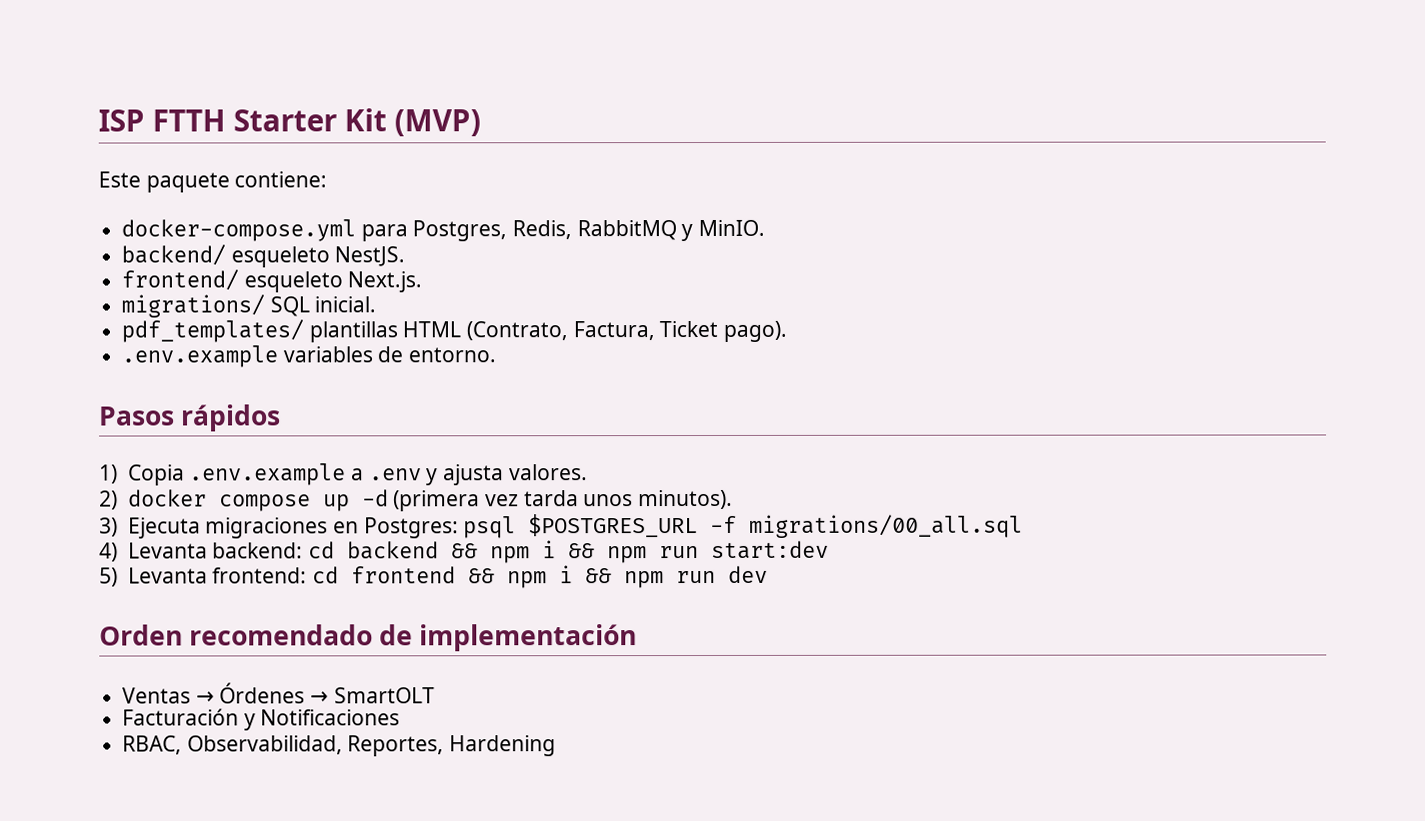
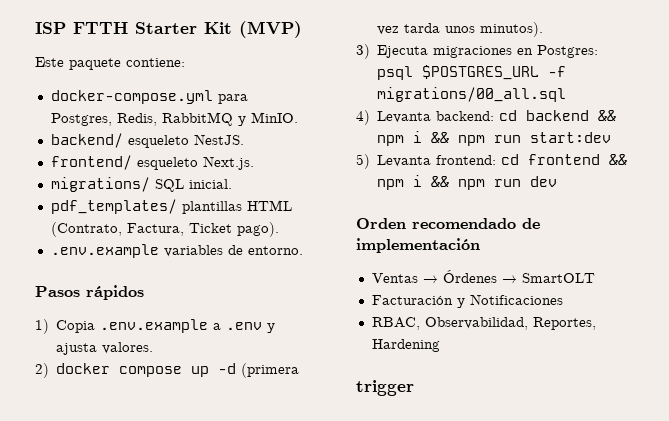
(557, 746) none -> [356,380,414,396] // trigger

